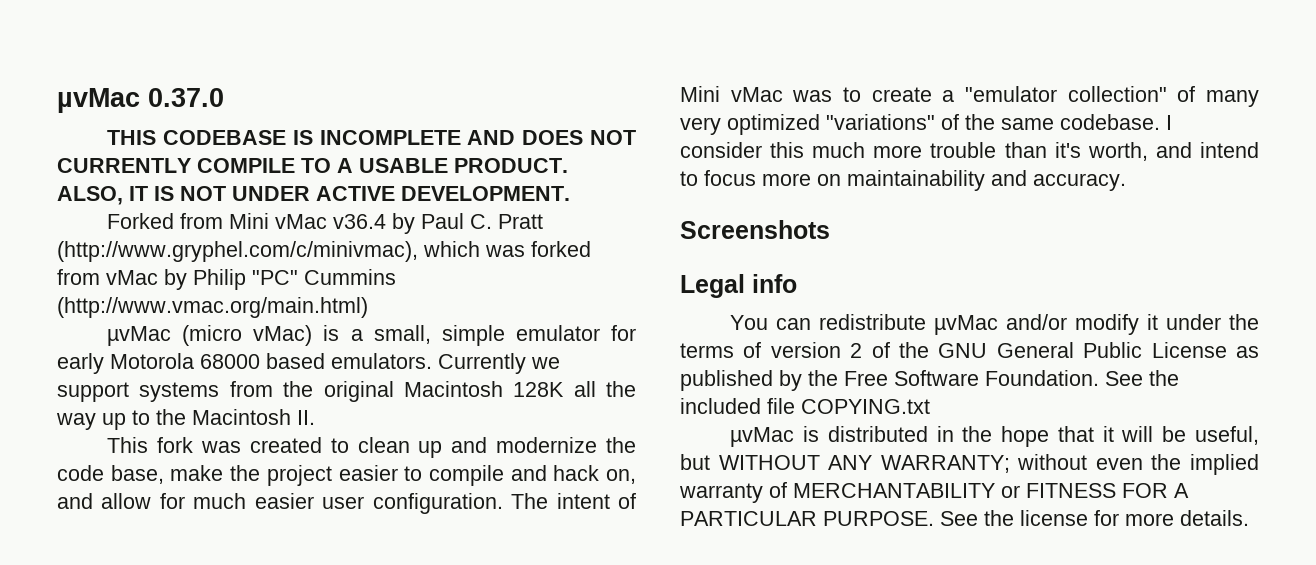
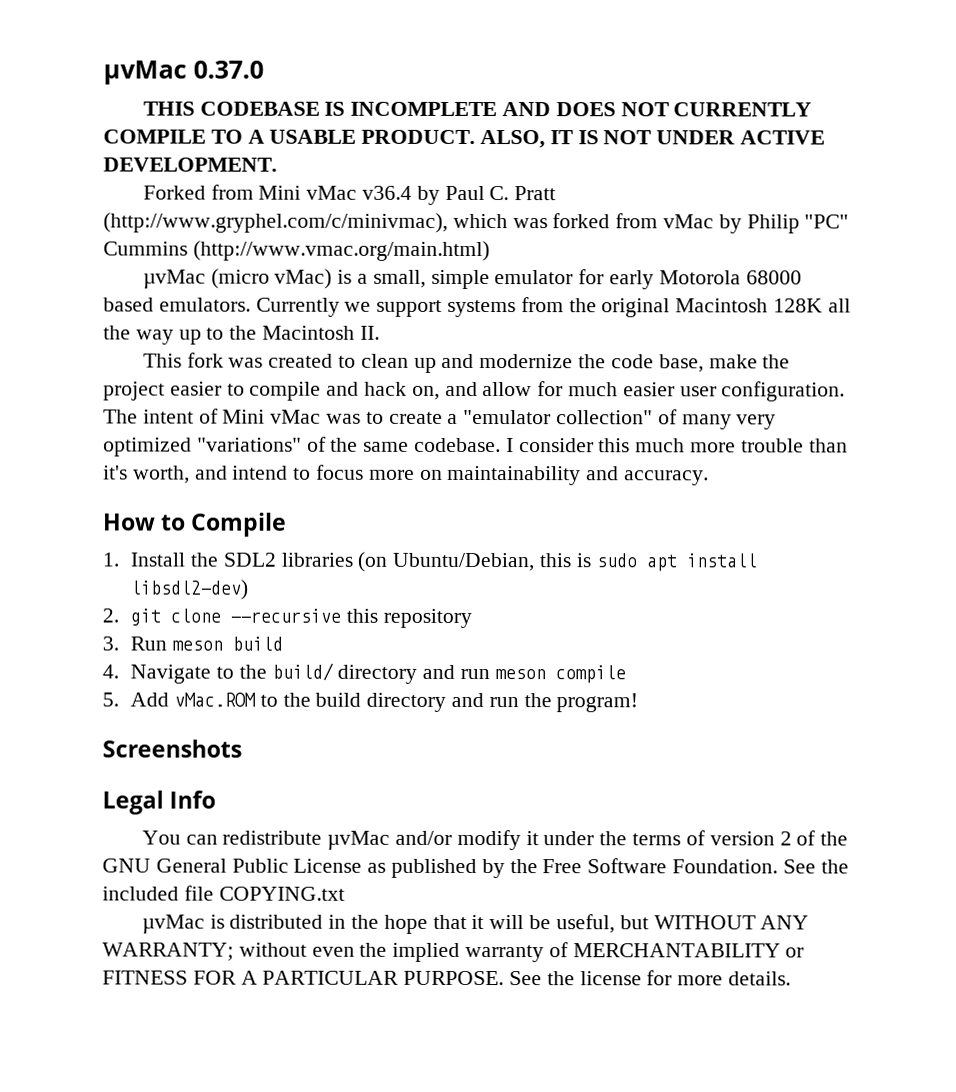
(1126, 182) none -> [103,512,288,537] [102,551,757,572] [130,579,249,600] [102,608,472,628] [102,636,283,651] [102,662,626,684] [102,692,639,713] // How to Compile // 1. Install the SDL2 libraries (on Ubuntu/Debian, this is sudo apt install libsdl2-dev) // 2. git clone --recursive this repository // 3. Run meson build // 4. Navigate to the build/ directory and run meson compile // 5. Add vMac.ROM to the build directory and run the program!
[752,274,797,293] info -> [169,790,217,809] Info

